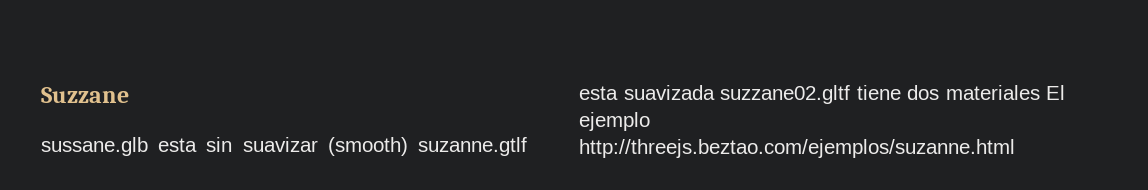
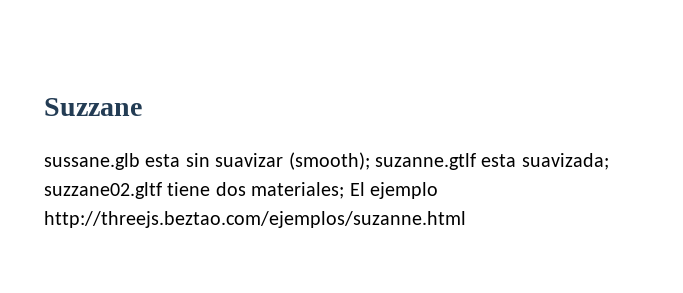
[327,137,408,156] (smooth) -> [288,152,370,170] (smooth);
[623,85,715,100] suavizada -> [521,153,609,170] suavizada;
[945,85,1040,100] materiales -> [251,182,345,199] materiales;

